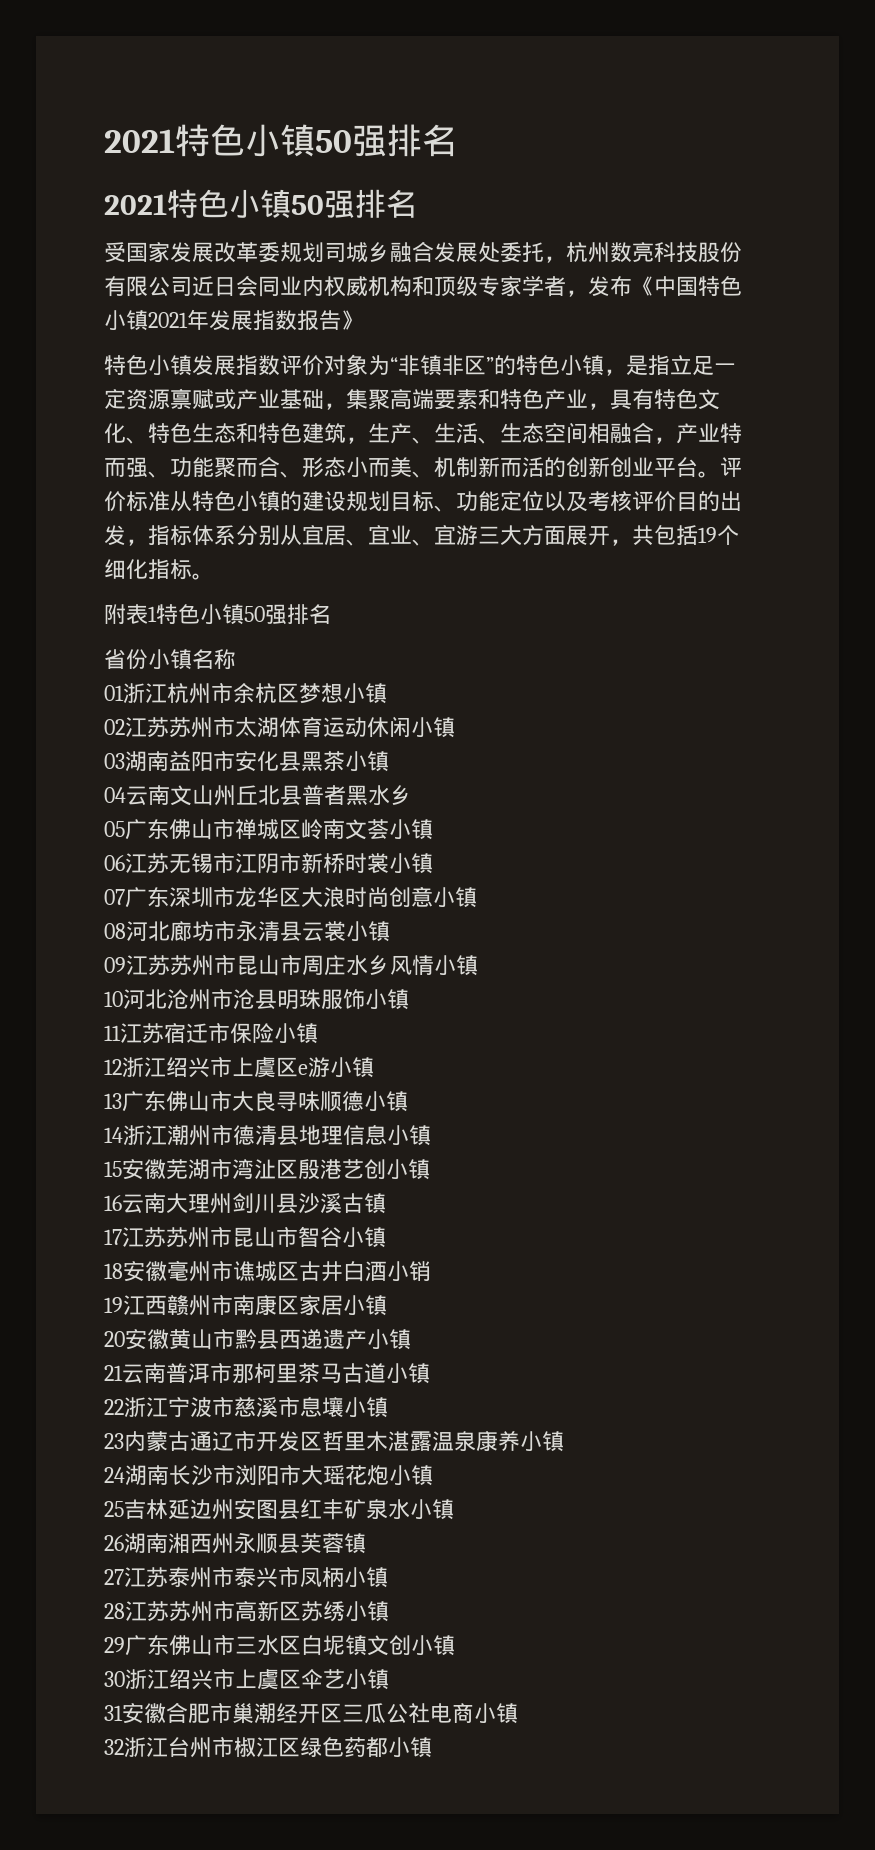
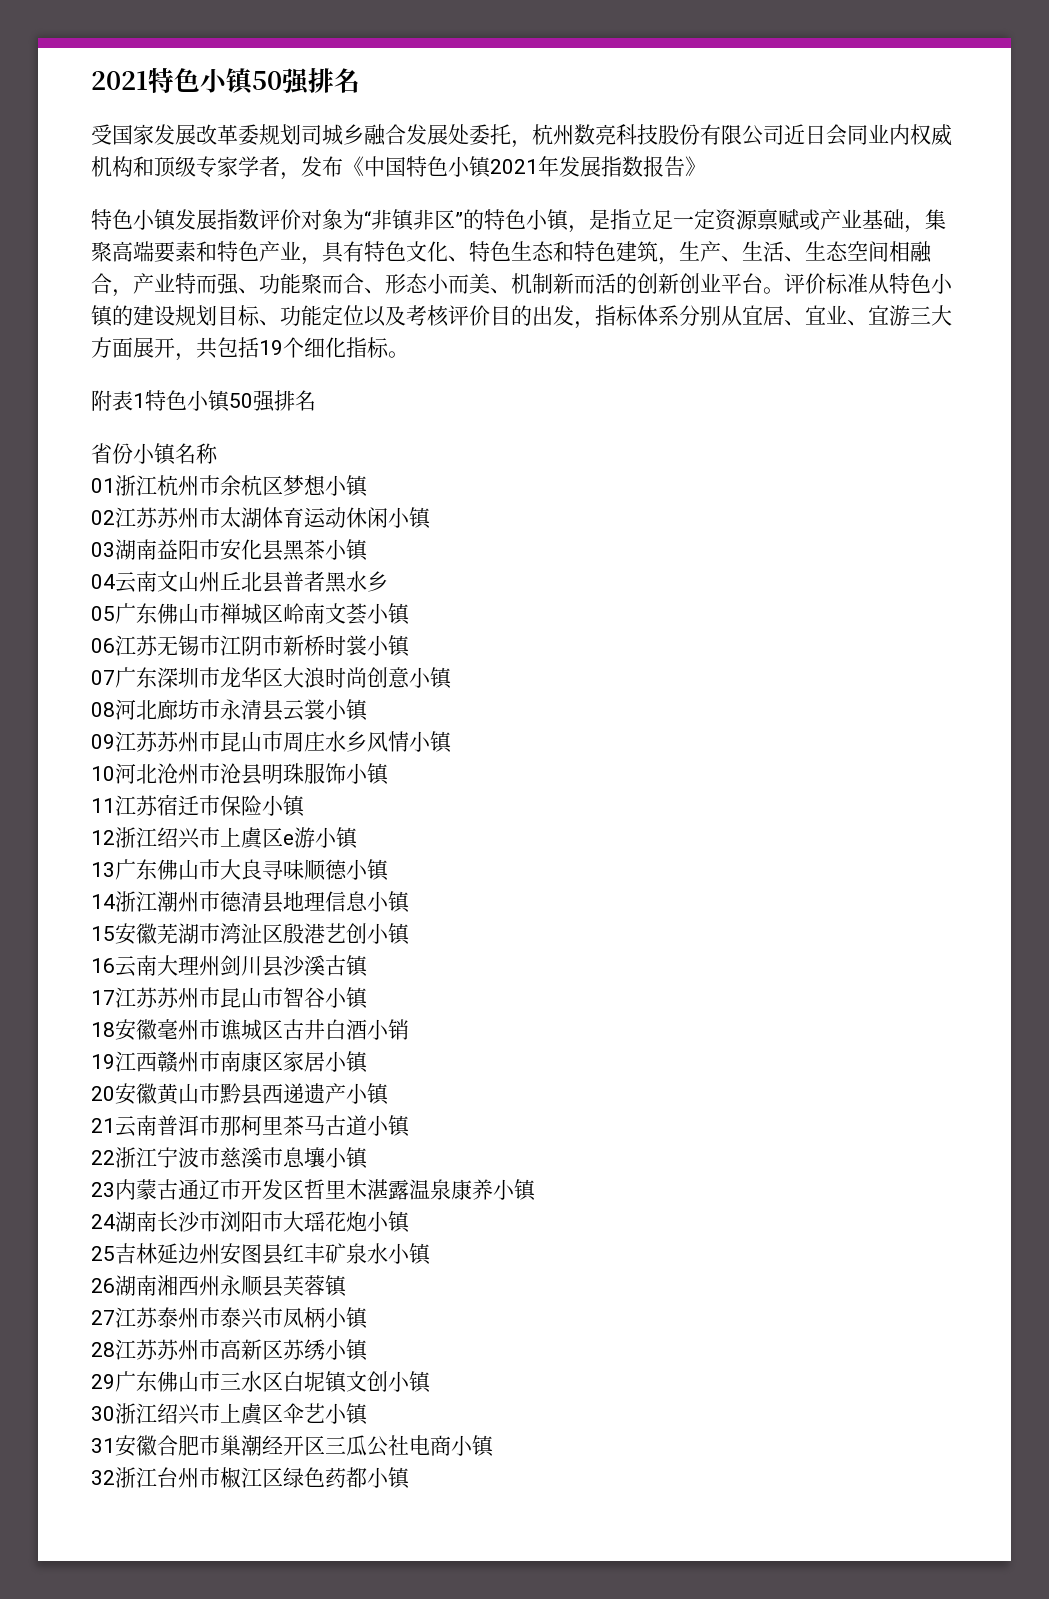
[104,124,457,157] [104,189,417,219] 2021特色小镇50强排名 // 2021特色小镇50强排名 -> [91,67,360,95] 2021特色小镇50强排名

